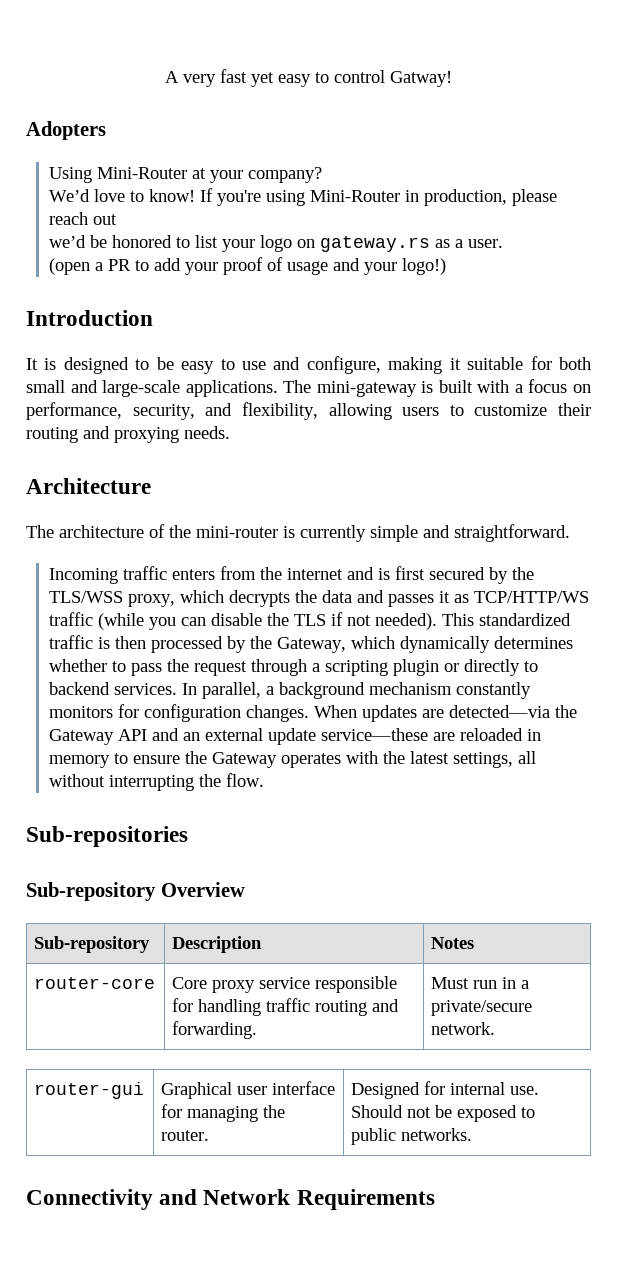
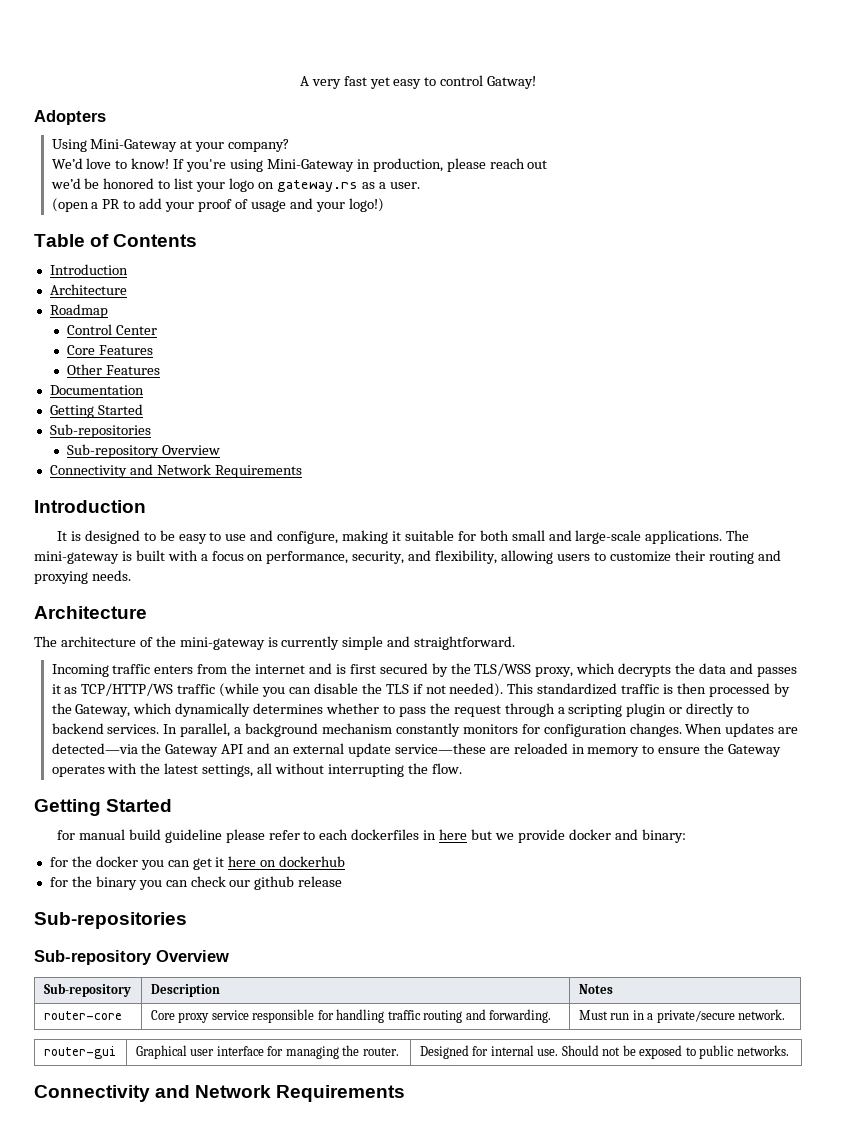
[97,167,188,179] Mini-Router -> [90,139,178,152] Mini-Gateway
[310,190,401,202] Mini-Router -> [266,159,354,172] Mini-Gateway
(447, 266) none -> [34,234,198,247] [49,264,128,275] [49,284,127,295] [49,304,108,318] [67,324,158,335] [67,345,154,355] [67,364,161,375] [49,385,144,395] [49,404,143,418] [49,424,151,438] [67,444,221,458] [49,464,302,478] // Table of Contents // Introduction // Architecture // Roadmap // Control Center // Core Features // Other Features // Documentation // Getting Started // Sub-repositories // Sub-repository Overview // Connectivity and Network Requirements
[196,526,278,538] mini-router -> [179,637,265,650] mini-gateway
(265, 780) none -> [34,799,173,816] [56,829,686,843] [49,856,346,870] [49,876,343,890] // Getting Started // for manual build guideline please refer to each dockerfiles in here but we provide docker and binary: // for the docker you can get it here on dockerhub // for the binary you can check our github release

